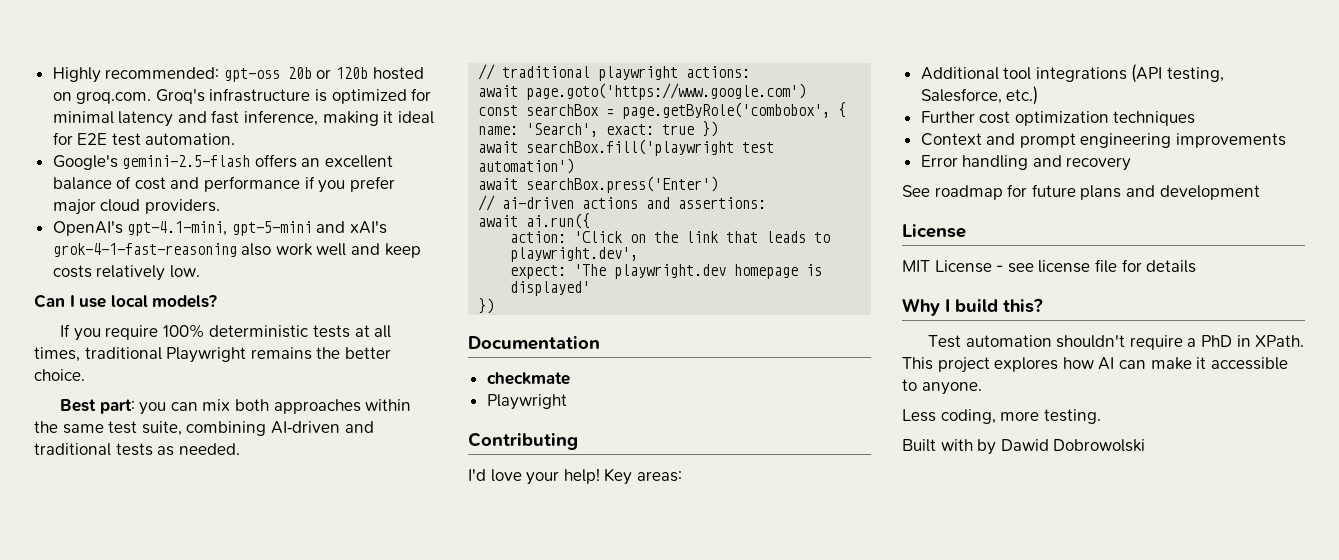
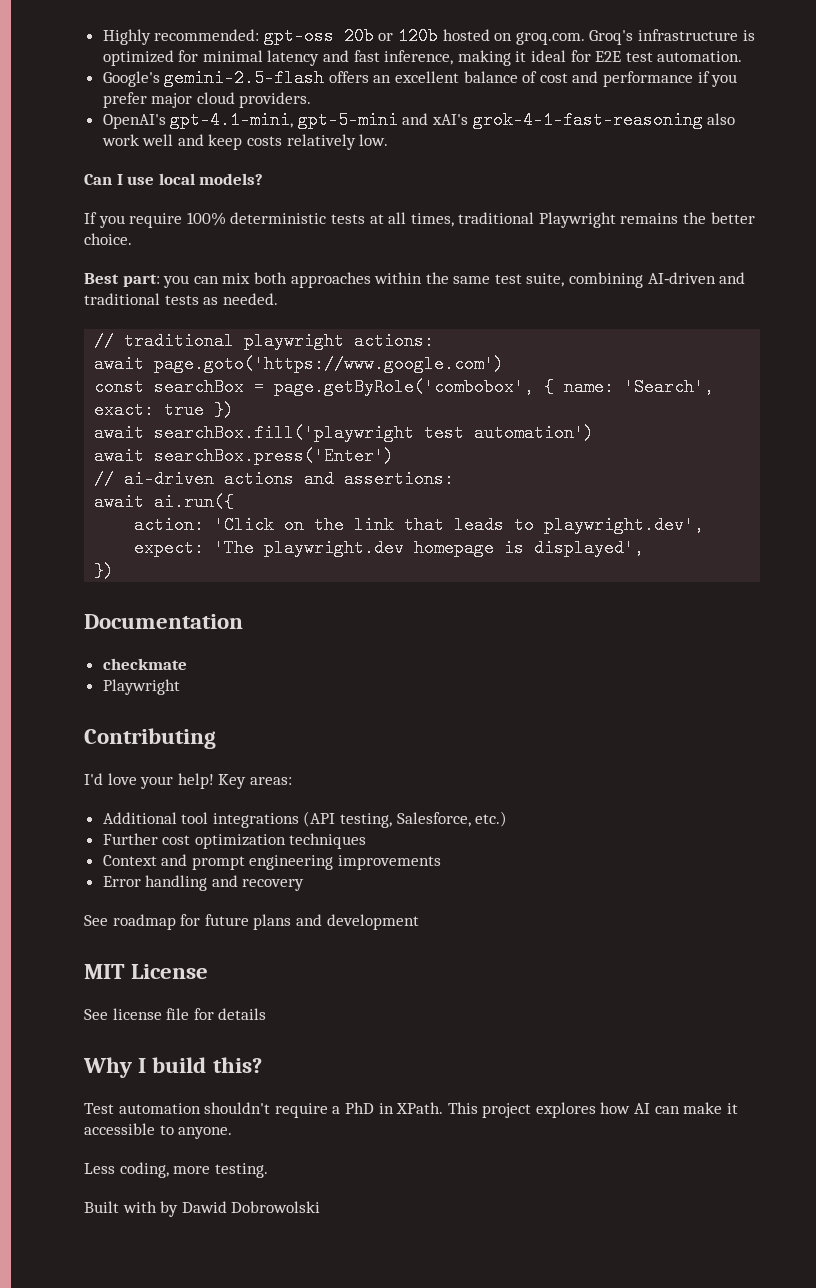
[510,281,591,296] displayed' -> [534,539,645,557] displayed',
(1260, 192) none -> [84,964,125,979] MIT
[902,260,1034,273] MIT License - see -> [84,1009,108,1020] See

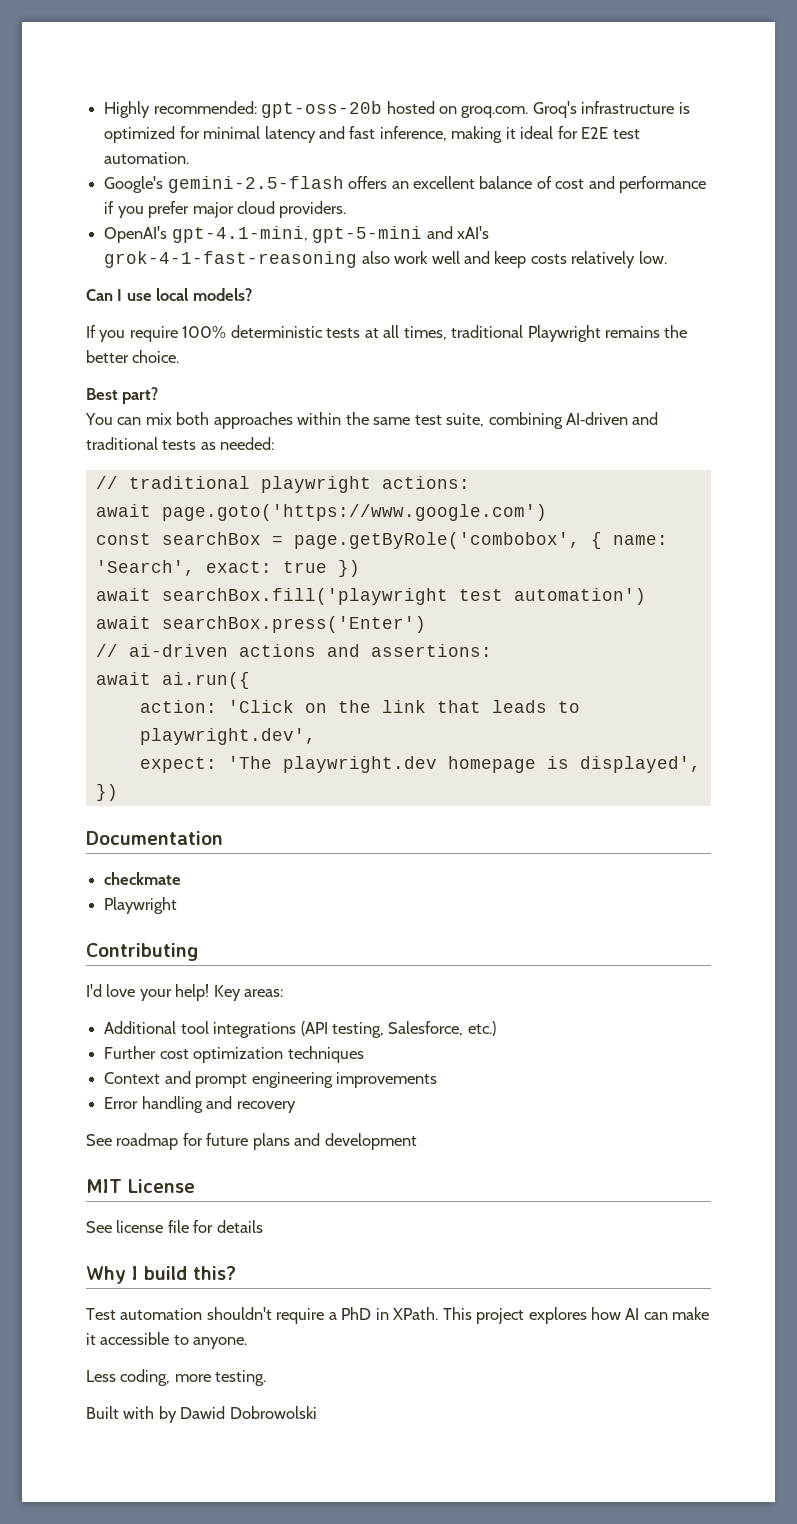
[263,27,439,45] gpt-oss 20b or 120b -> [261,101,383,118] gpt-oss-20b
[122,274,190,288] part: you -> [122,387,159,404] [85,413,113,425] part? // You
[222,293,278,305] needed. -> [220,437,275,450] needed:

